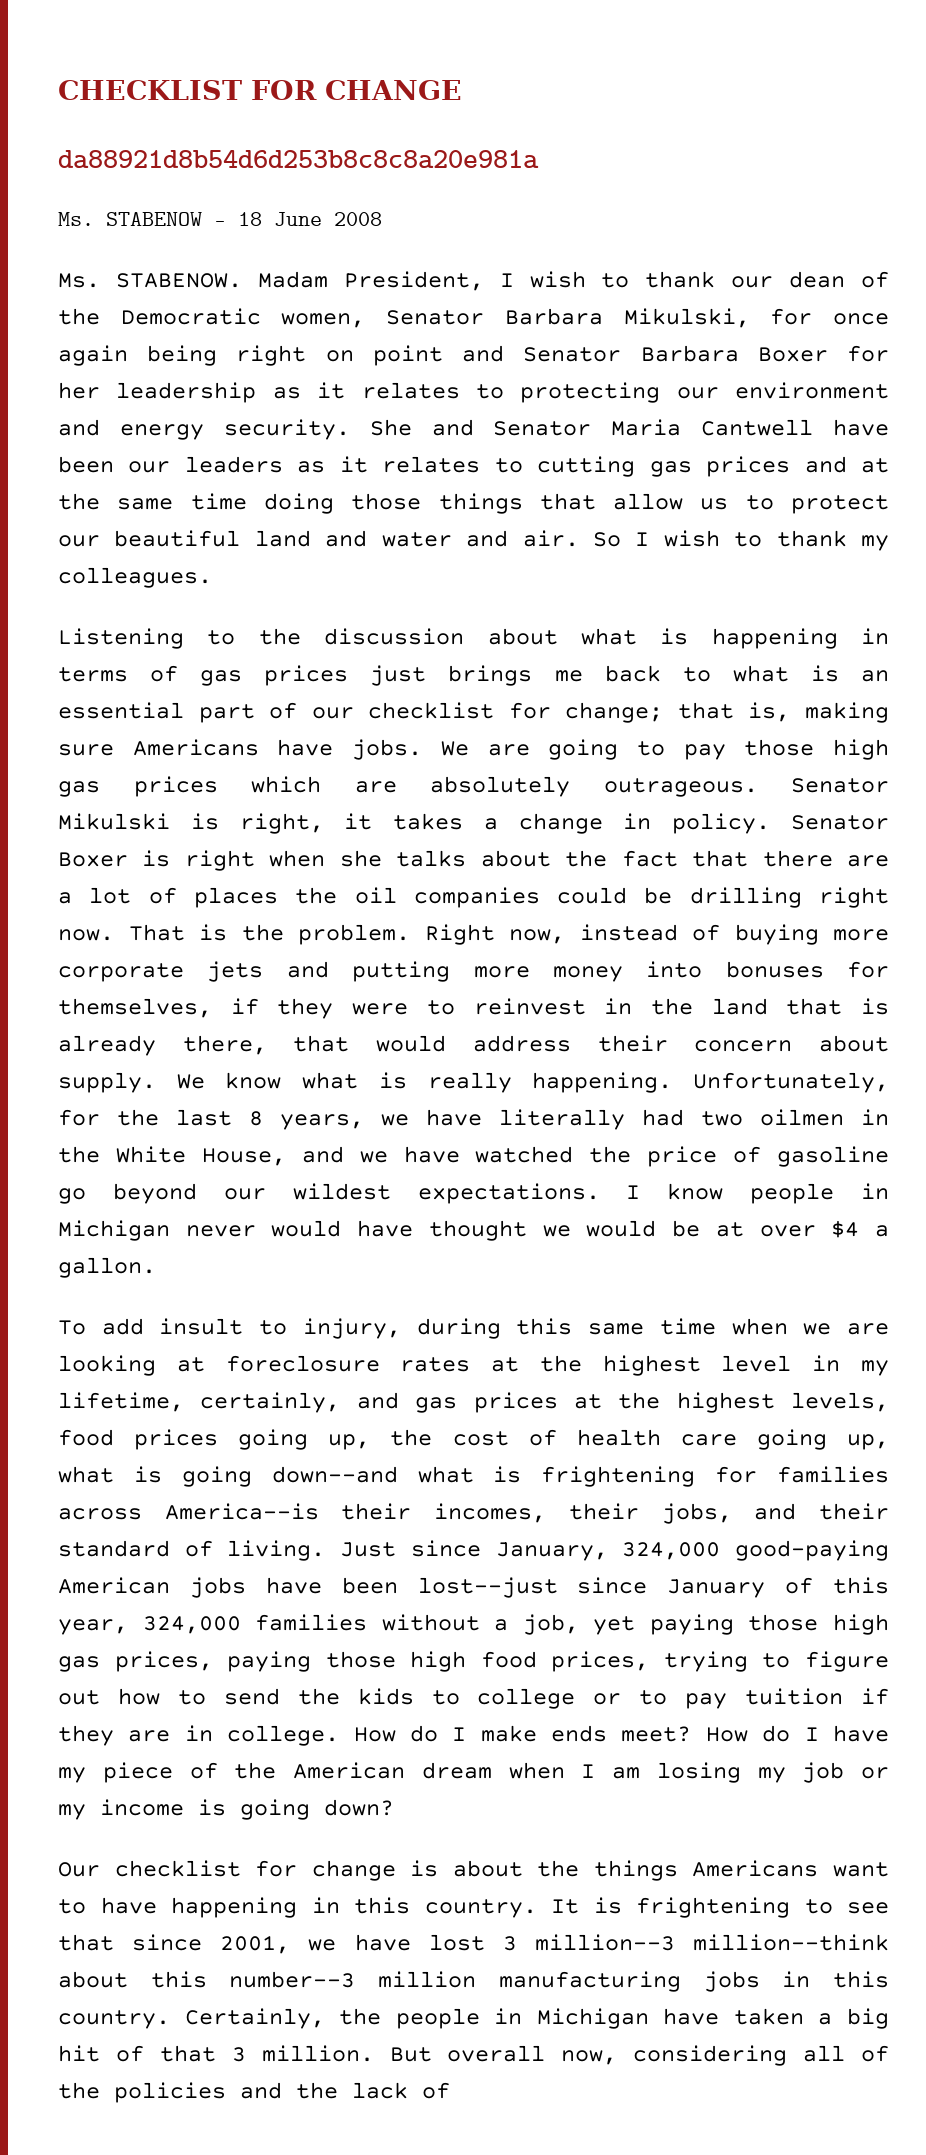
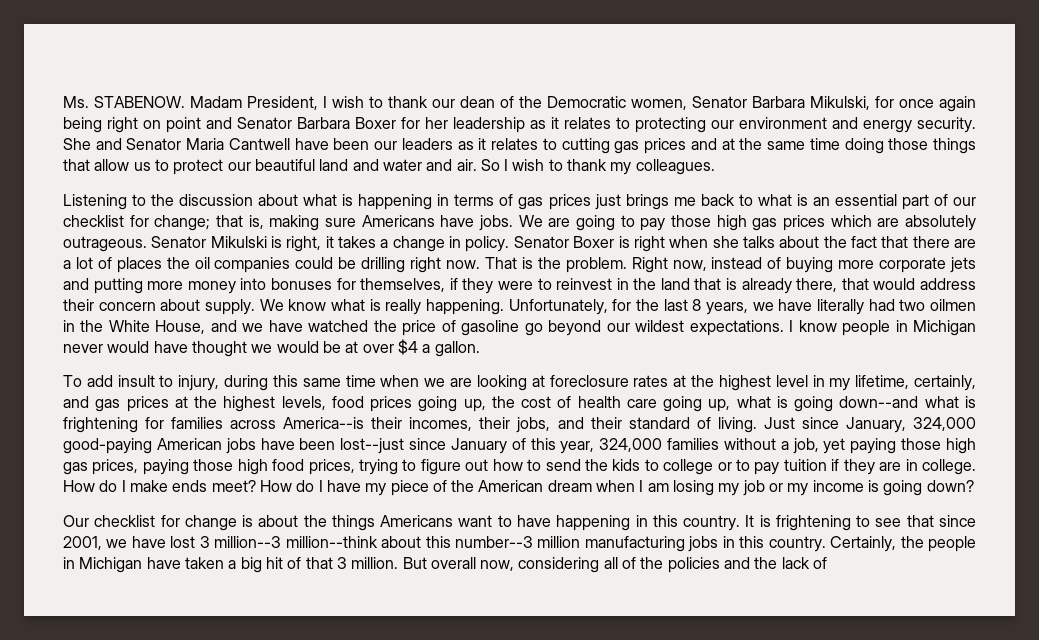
[58,80,462,100] [58,150,539,169] [58,212,382,226] CHECKLIST FOR CHANGE // da88921d8b54d6d253b8c8c8a20e981a // Ms. STABENOW — 18 June 2008 // -> (63, 102) none

